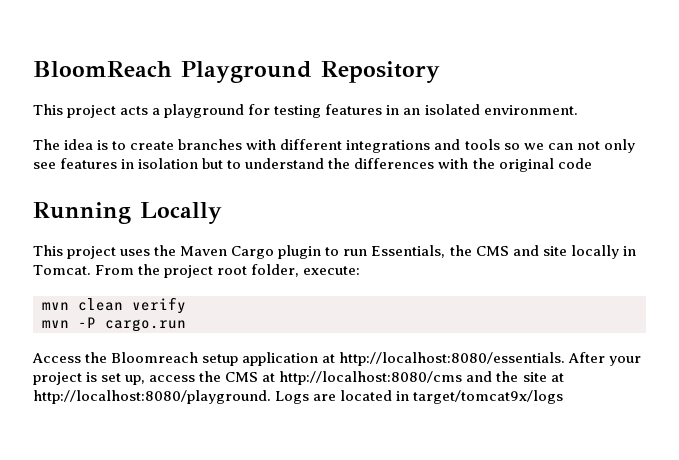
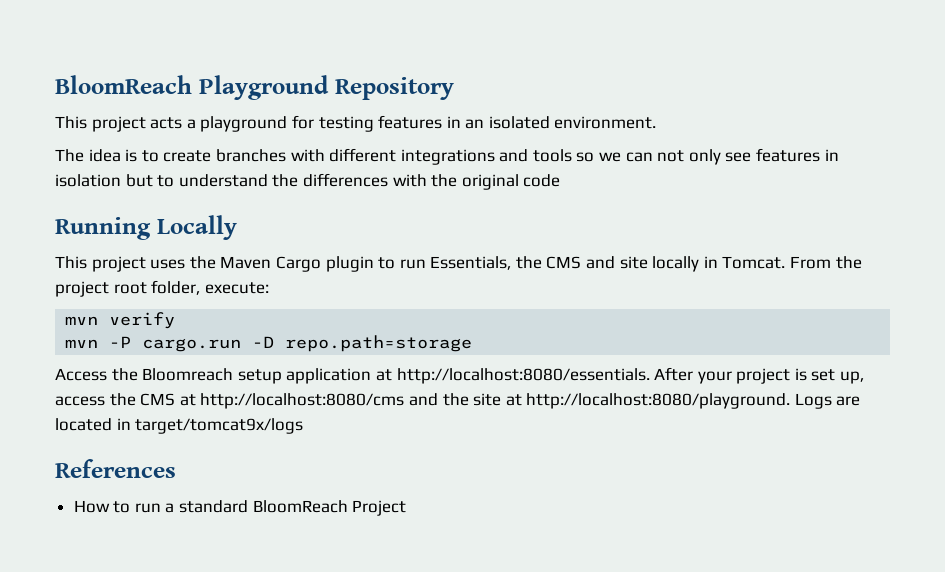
[78,298,123,311] clean -> (99, 320) none
(186, 325) none -> [252,335,473,352] -D repo.path=storage
(564, 397) none -> [55,459,176,478] [73,500,407,516] // References // How to run a standard BloomReach Project

